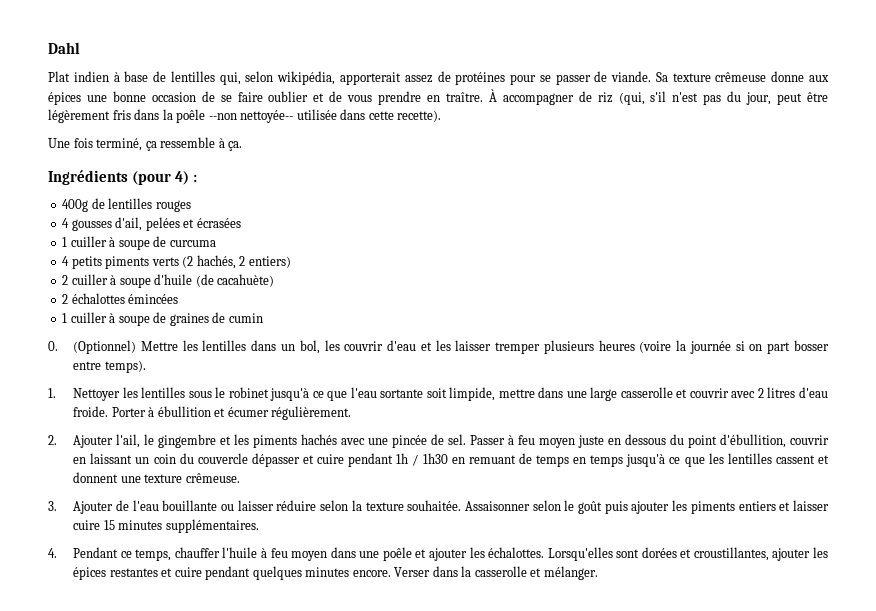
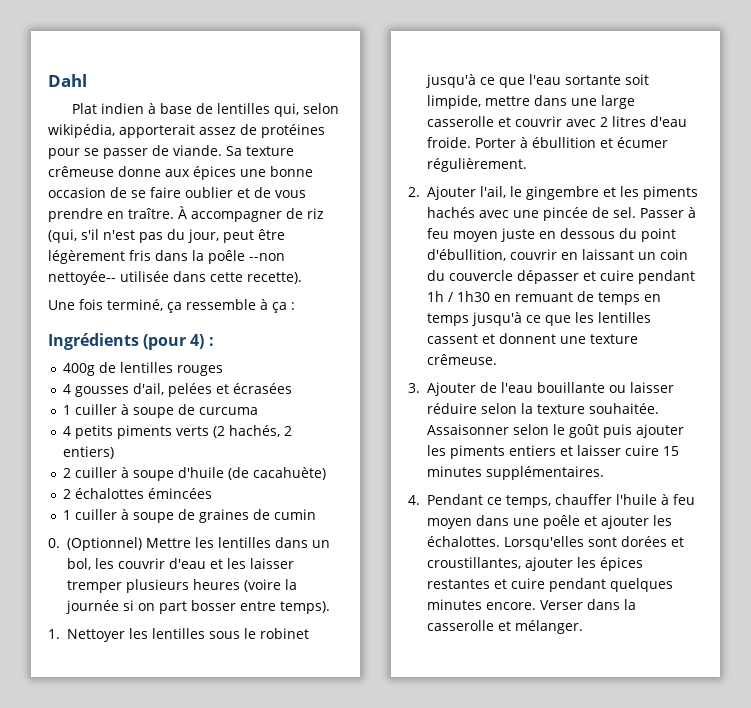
[228,141,243,151] ça. -> [272,302,295,313] ça :

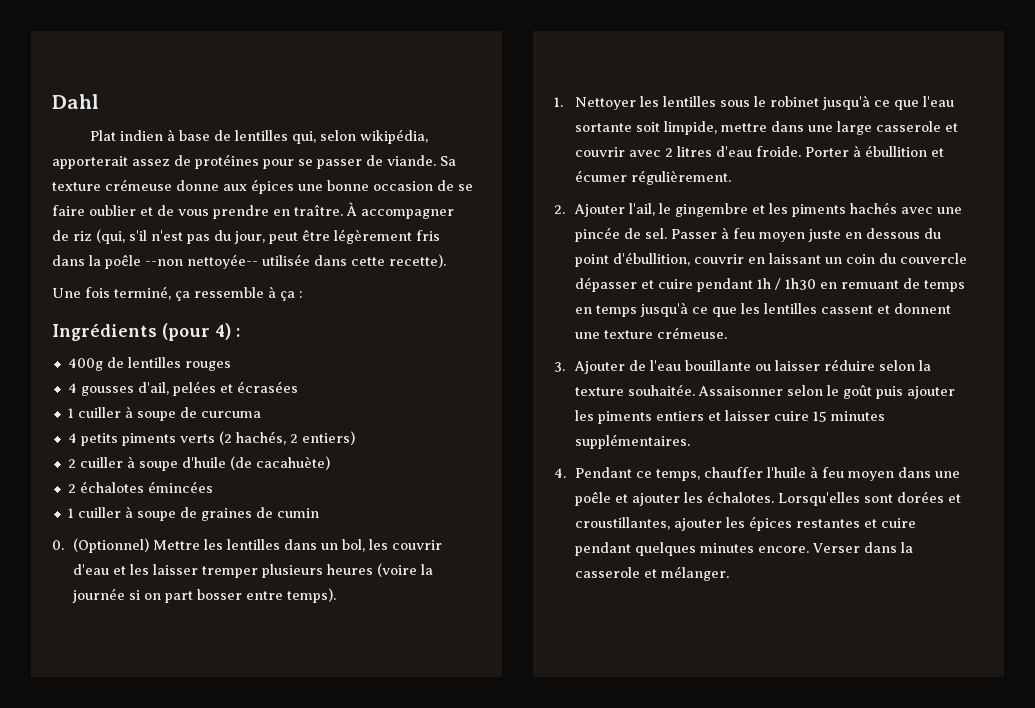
[48,166,114,177] crêmeuse -> [105,179,172,191] crémeuse
[74,488,144,499] échalottes -> [79,481,144,493] échalotes
[426,116,494,127] casserolle -> [876,121,942,132] casserole
[426,354,497,365] crêmeuse. -> [657,327,728,339] crémeuse.
[426,536,500,547] échalottes. -> [707,491,775,503] échalotes.
[426,620,494,631] casserolle -> [575,567,641,578] casserole

